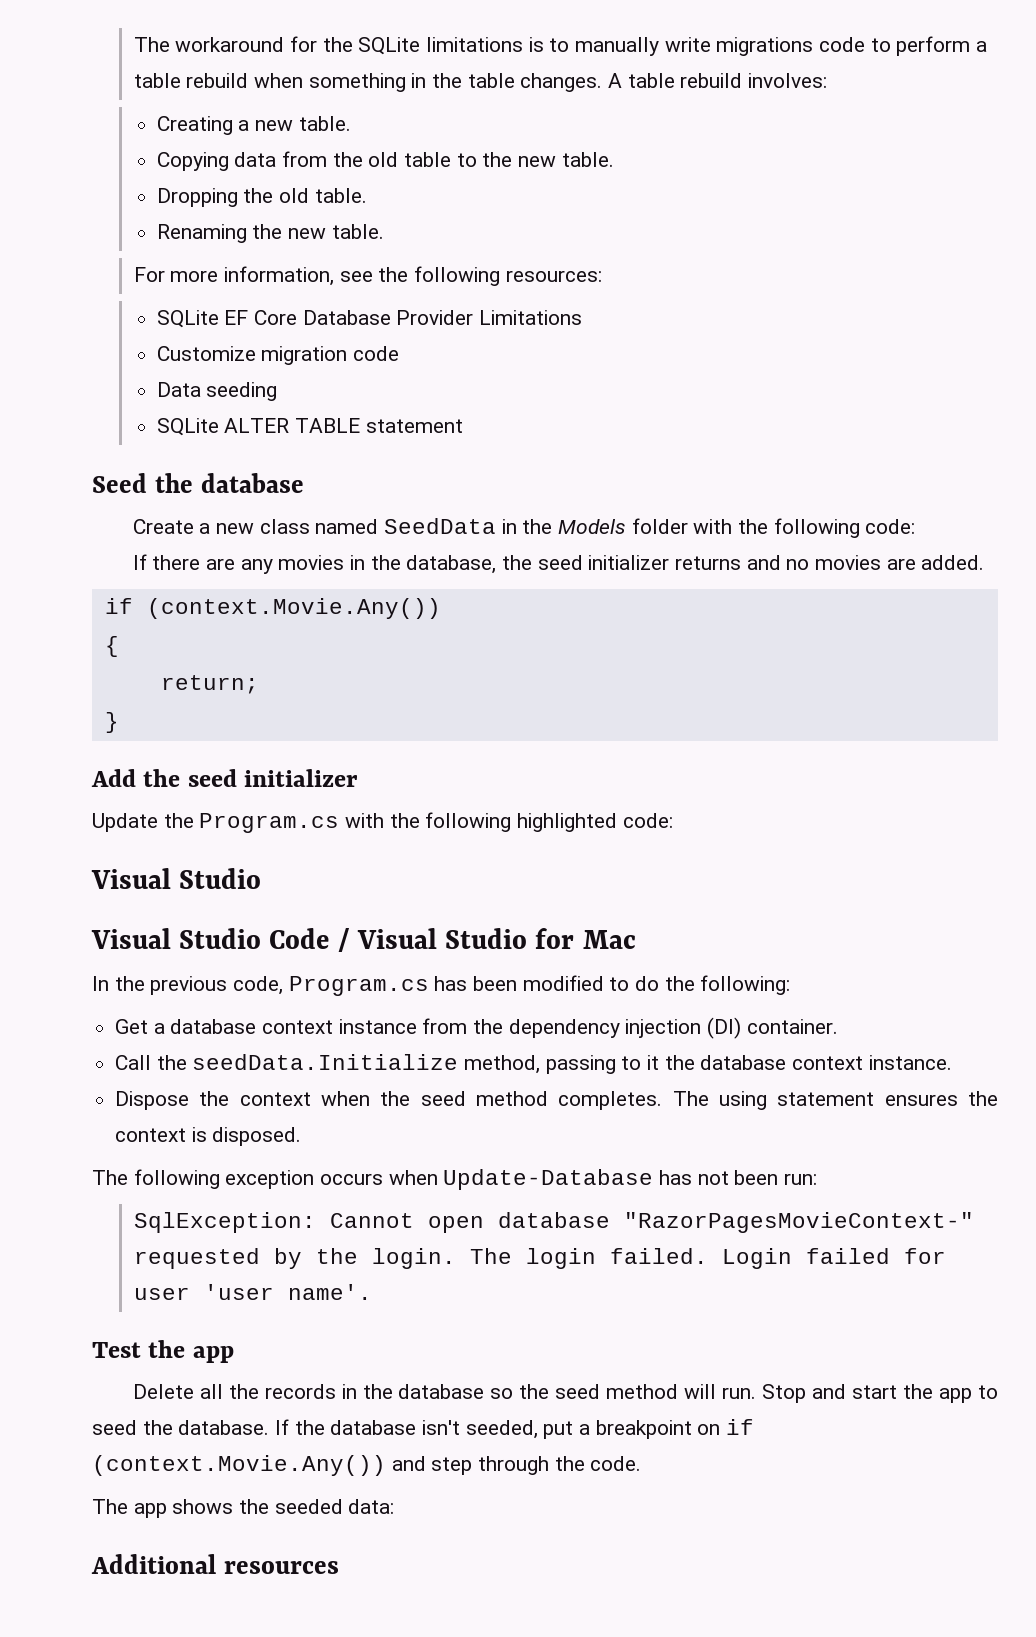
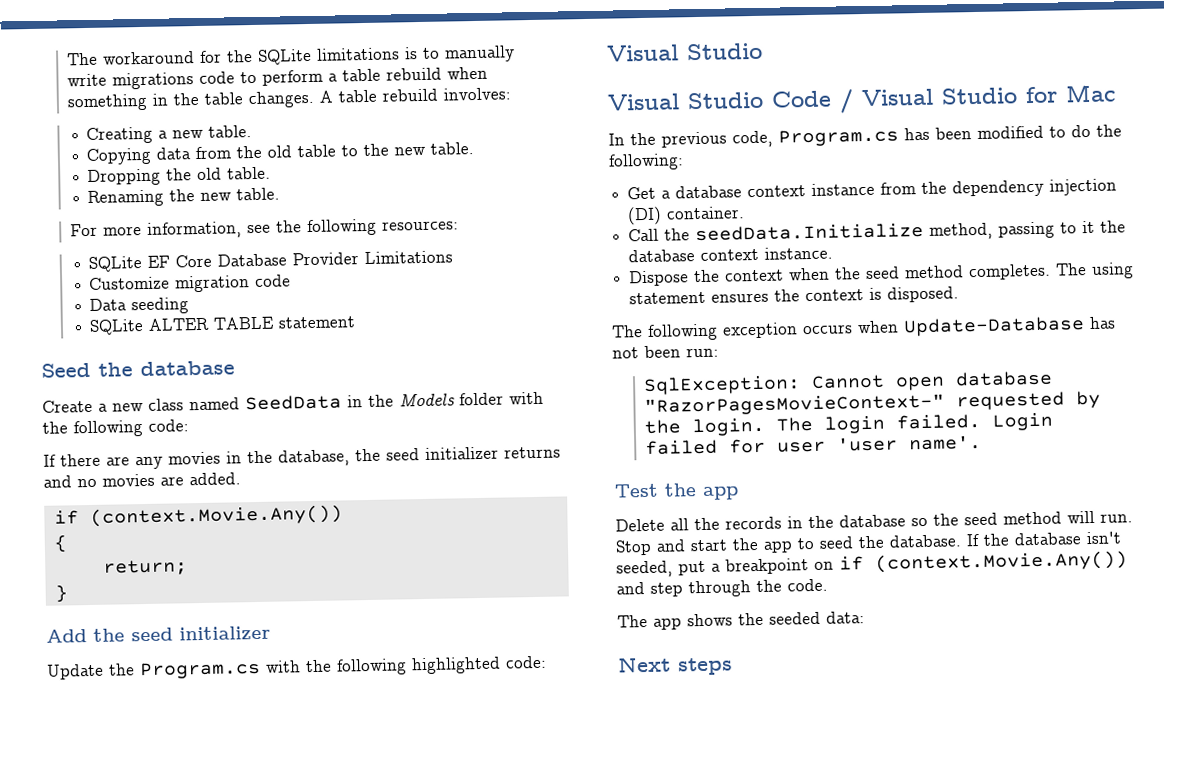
[91,1554,339,1574] Additional resources -> [617,656,733,676] Next steps

